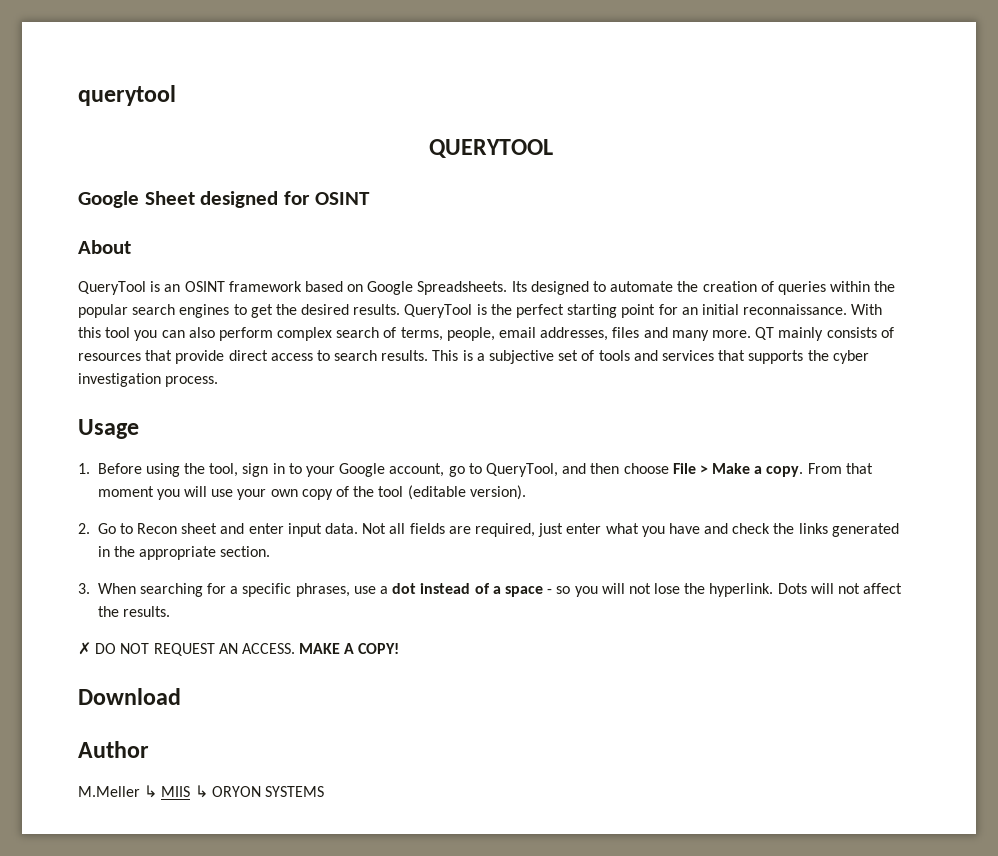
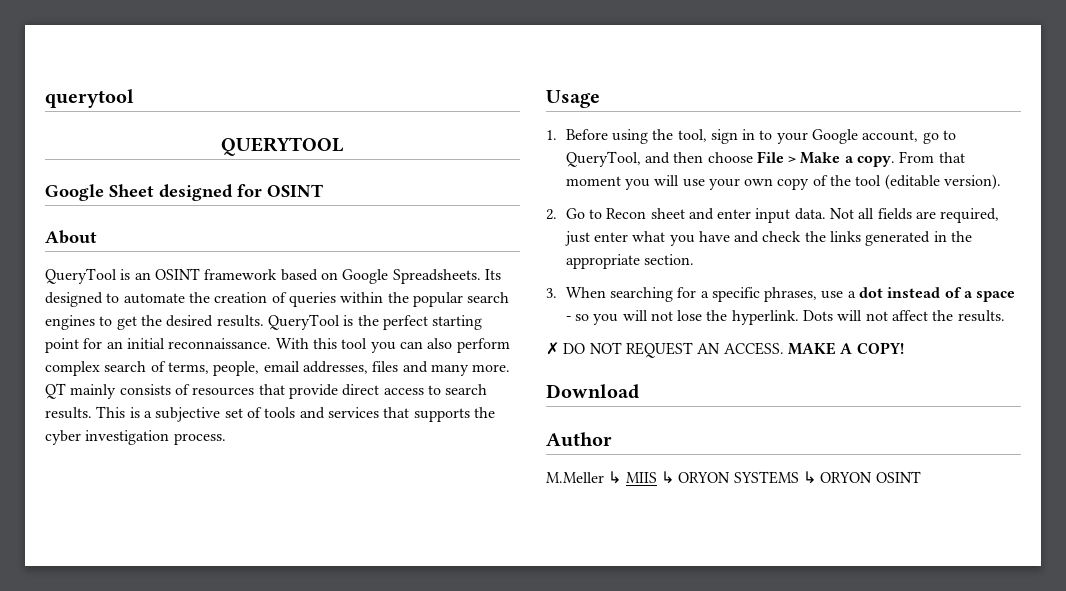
(324, 791) none -> [802,471,921,484] ↳ ORYON OSINT

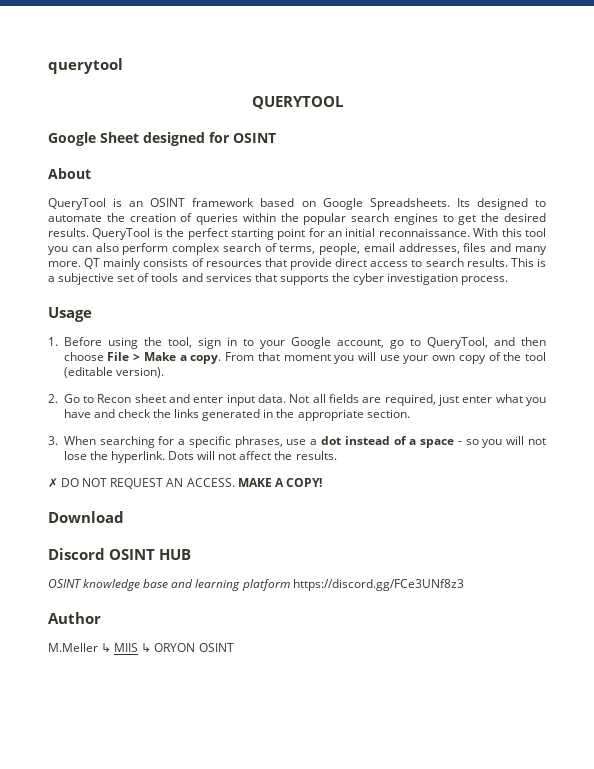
(639, 391) none -> [48,548,191,560] [48,579,464,591] // Discord OSINT HUB // OSINT knowledge base and learning platform https://discord.gg/FCe3UNf8z3
[733,471,873,484] SYSTEMS ↳ ORYON -> (196, 647) none

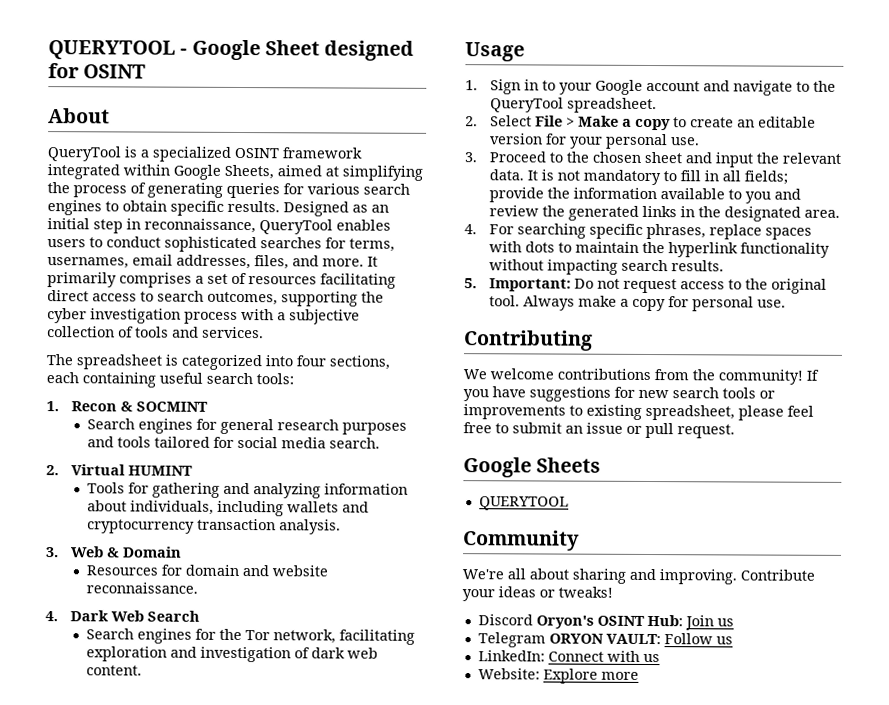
[48,58,123,74] [251,96,343,109] querytool // QUERYTOOL // -> [48,40,188,60] QUERYTOOL -
[129,198,546,210] [48,213,546,225] [48,228,546,240] [48,243,547,255] [48,258,547,270] an OSINT framework based on Google Spreadsheets. Its designed to automate the creation of queries within the popular search engines to get the desired results. QueryTool is the perfect starting point for an initial reconnaissance. With this tool you can also perform complex search of terms, people, email addresses, files and many more. QT mainly consists of resources that provide direct access to search results. This is -> [140,146,363,162] [47,164,423,181] [47,182,410,199] [47,200,389,217] [47,218,391,235] [47,236,395,253] [47,254,378,270] [47,272,396,289] [47,290,384,307] [47,308,274,324] a specialized OSINT framework integrated within Google Sheets, aimed at simplifying the process of generating queries for various search engines to obtain specific results. Designed as an initial step in reconnaissance, QueryTool enables users to conduct sophisticated searches for terms, usernames, email addresses, files, and more. It primarily comprises a set of resources facilitating direct access to search outcomes, supporting the cyber investigation process with
[117,275,135,282] set -> [47,326,115,338] collection
[205,273,509,285] [48,307,92,322] [48,337,547,349] [63,352,547,364] [63,367,164,378] [48,394,546,406] [63,409,410,421] [48,436,546,448] [63,451,337,463] [48,478,322,489] [48,511,124,523] [48,548,191,560] [48,579,464,591] [48,612,101,624] [48,643,234,653] services that supports the cyber investigation process. // Usage // 1. Before using the tool, sign in to your Google account, go to QueryTool, and then choose File > Make a copy. From that moment you will use your own copy of the tool (editable version). // 2. Go to Recon sheet and enter input data. Not all fields are required, just enter what you have and check the links generated in the appropriate section. // 3. When searching for a specific phrases, use a dot instead of a space - so you will not lose the hyperlink. Dots will not affect the results. // ✗ DO NOT REQUEST AN ACCESS. MAKE A COPY! // Download // Discord OSINT HUB // OSINT knowledge base and learning platform https://discord.gg/FCe3UNf8z3 // Author // M.Meller ↳ MIIS ↳ ORYON OSINT -> [202,326,264,339] [46,354,390,371] [46,372,294,388] [46,401,209,412] [87,418,408,435] [87,436,381,449] [46,464,194,476] [87,482,409,499] [87,500,370,517] [87,518,342,535] [45,546,183,558] [86,564,329,577] [86,582,199,594] [45,610,201,622] [86,628,416,645] [86,646,379,663] [86,665,143,676] [465,42,525,62] [465,79,837,96] [490,97,658,114] [465,115,817,131] [490,133,701,150] [464,151,842,168] [489,169,789,186] [489,187,802,204] [489,205,841,222] [464,223,813,240] [489,241,831,258] [489,259,725,275] [464,278,828,294] [489,295,787,312] [464,330,593,351] [463,368,819,385] [463,386,775,402] [463,404,814,421] [463,422,735,439] [463,457,602,478] [478,496,569,511] [463,530,580,551] [462,568,815,585] [462,586,613,602] [477,614,734,631] [477,632,733,648] [477,650,660,663] [477,668,639,684] services. // The spreadsheet is categorized into four sections, each containing useful search tools: // 1. Recon & SOCMINT // Search engines for general research purposes and tools tailored for social media search. // 2. Virtual HUMINT // Tools for gathering and analyzing information about individuals, including wallets and cryptocurrency transaction analysis. // 3. Web & Domain // Resources for domain and website reconnaissance. // 4. Dark Web Search // Search engines for the Tor network, facilitating exploration and investigation of dark web content. // Usage // 1. Sign in to your Google account and navigate to the QueryTool spreadsheet. // 2. Select File > Make a copy to create an editable version for your personal use. // 3. Proceed to the chosen sheet and input the relevant data. It is not mandatory to fill in all fields; provide the information available to you and review the generated links in the designated area. // 4. For searching specific phrases, replace spaces with dots to maintain the hyperlink functionality without impacting search results. // 5. Important: Do not request access to the original tool. Always make a copy for personal use. // Contributing // We welcome contributions from the community! If you have suggestions for new search tools or improvements to existing spreadsheet, please feel free to submit an issue or pull request. // Google Sheets // QUERYTOOL // Community // We're all about sharing and improving. Contribute your ideas or tweaks! // Discord Oryon's OSINT Hub: Join us // Telegram ORYON VAULT: Follow us // LinkedIn: Connect with us // Website: Explore more

